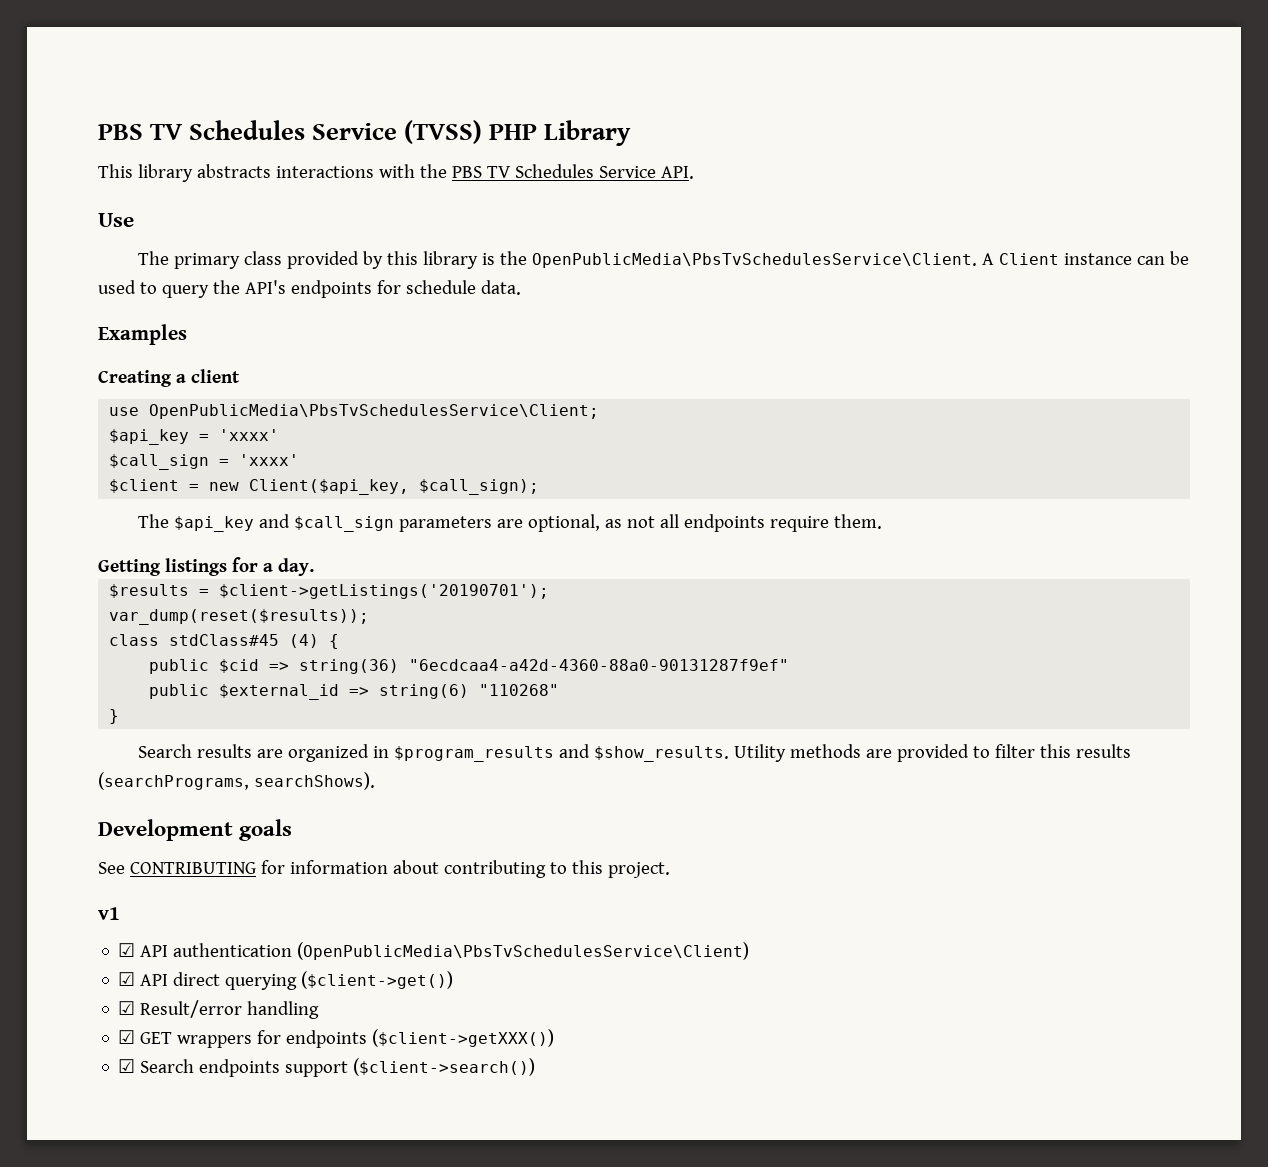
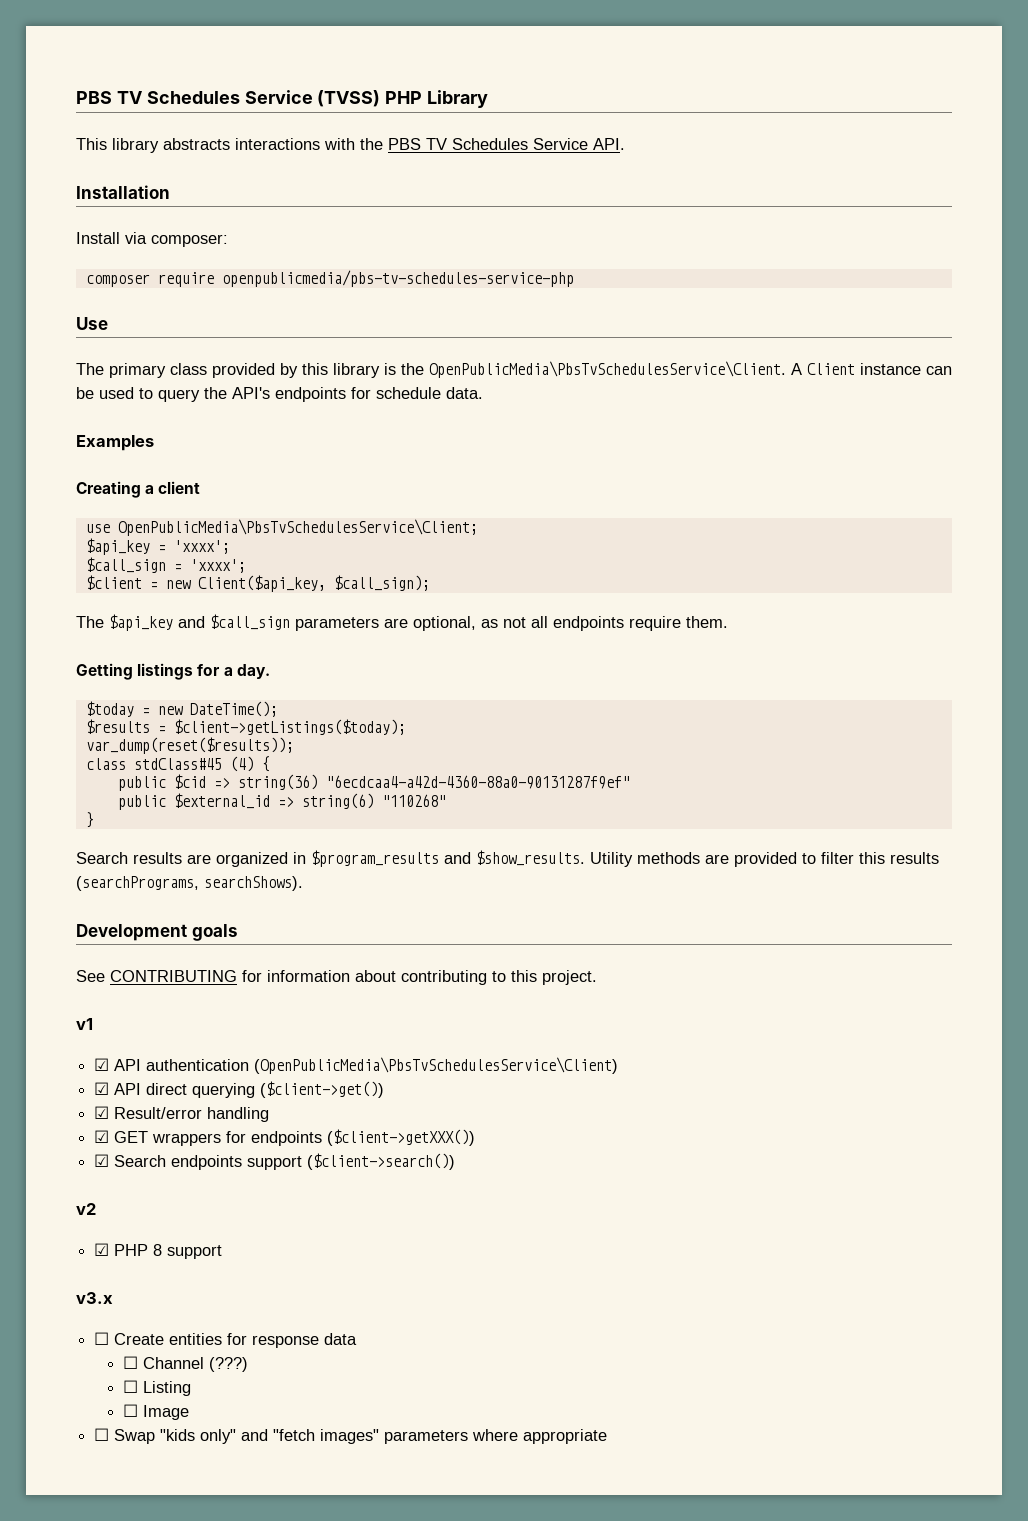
(694, 172) none -> [76,185,170,199] [76,232,228,247] [85,270,574,287] // Installation // Install via composer: // composer require openpublicmedia/pbs-tv-schedules-service-php
[219,429,280,441] 'xxxx' -> [173,540,230,554] 'xxxx';
[239,454,300,466] 'xxxx' -> [189,559,246,573] 'xxxx';
(314, 567) none -> [85,701,278,717] // $today = new DateTime();
[219,584,550,599] $client->getListings('20190701'); -> [173,719,406,735] $client->getListings($today);
(536, 1067) none -> [76,1203,96,1215] [94,1243,223,1259] [76,1292,113,1304] [94,1332,358,1348] [123,1356,249,1372] [123,1380,192,1396] [123,1404,190,1420] [94,1428,608,1444] // v2 // ☑ PHP 8 support // v3.x // ☐ Create entities for response data // ☐ Channel (???) // ☐ Listing // ☐ Image // ☐ Swap "kids only" and "fetch images" parameters where appropriate

